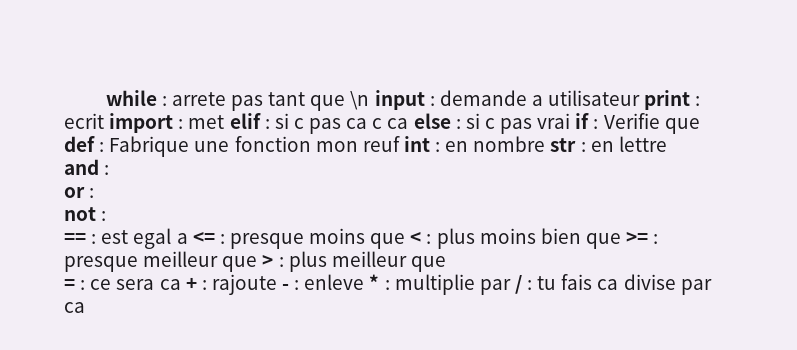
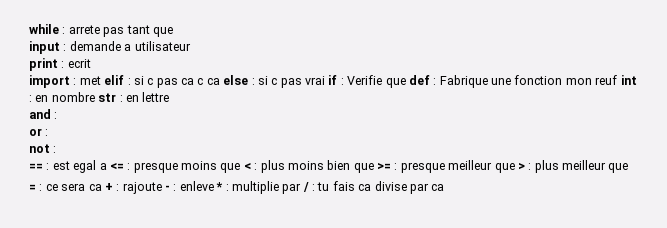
[350,91,370,110] \n -> (173, 32) //
(641, 98) none -> (191, 46) //
(104, 121) none -> (91, 63) //

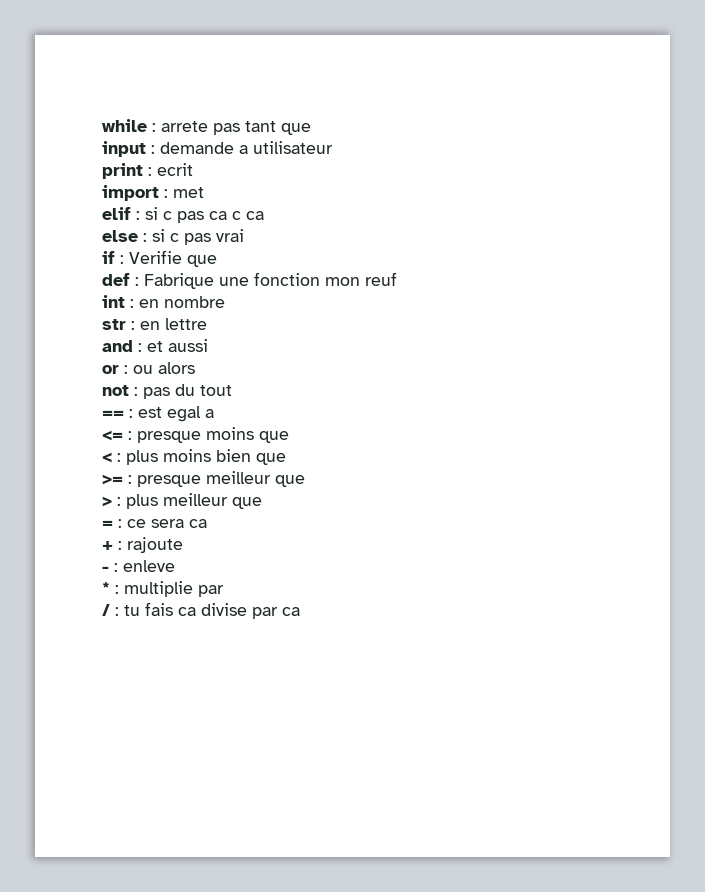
(101, 80) none -> (204, 192) //
(220, 81) none -> (264, 215) //
(325, 80) none -> (244, 235) //
(406, 83) none -> (217, 261) //
(618, 80) none -> (397, 279) //
(95, 97) none -> (225, 302) //
(58, 115) none -> [147,339,208,352] et aussi
(49, 132) none -> [133,362,195,374] ou alors
(57, 149) none -> [143,384,232,399] pas du tout
(107, 166) none -> (214, 413) //
(241, 168) none -> (289, 437) //
(374, 168) none -> (286, 459) //
(515, 168) none -> (305, 481) //
(102, 187) none -> (207, 523) //
(162, 188) none -> (183, 545) //
(214, 186) none -> (175, 566) //
(302, 188) none -> (224, 591) //

